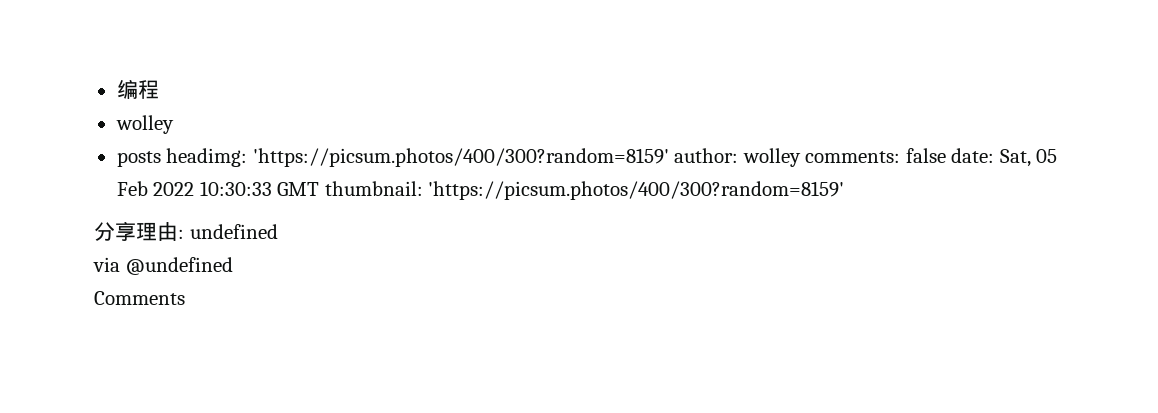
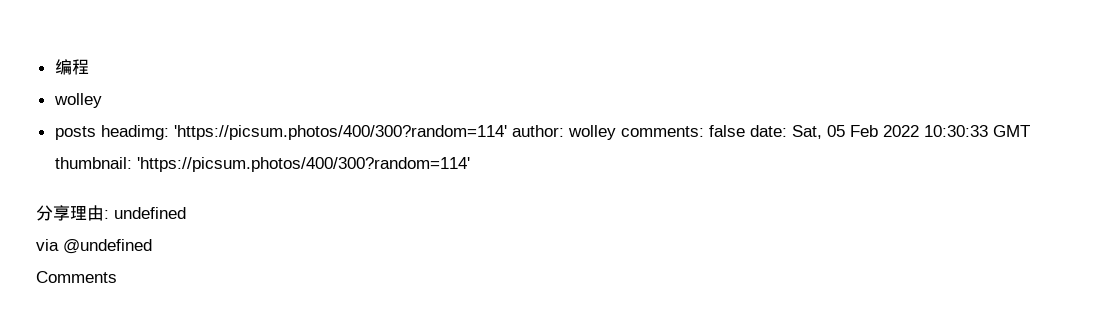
[252,148,669,167] 'https://picsum.photos/400/300?random=8159' -> [173,125,507,140] 'https://picsum.photos/400/300?random=114'
[428,181,845,200] 'https://picsum.photos/400/300?random=8159' -> [136,157,470,172] 'https://picsum.photos/400/300?random=114'

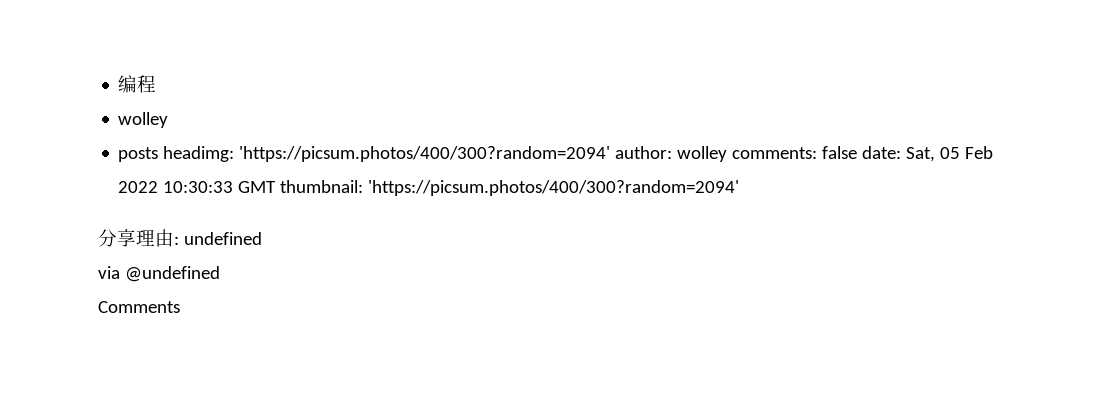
[173,125,507,140] 'https://picsum.photos/400/300?random=114' -> [239,146,611,162] 'https://picsum.photos/400/300?random=2094'
[136,157,470,172] 'https://picsum.photos/400/300?random=114' -> [368,180,740,196] 'https://picsum.photos/400/300?random=2094'

